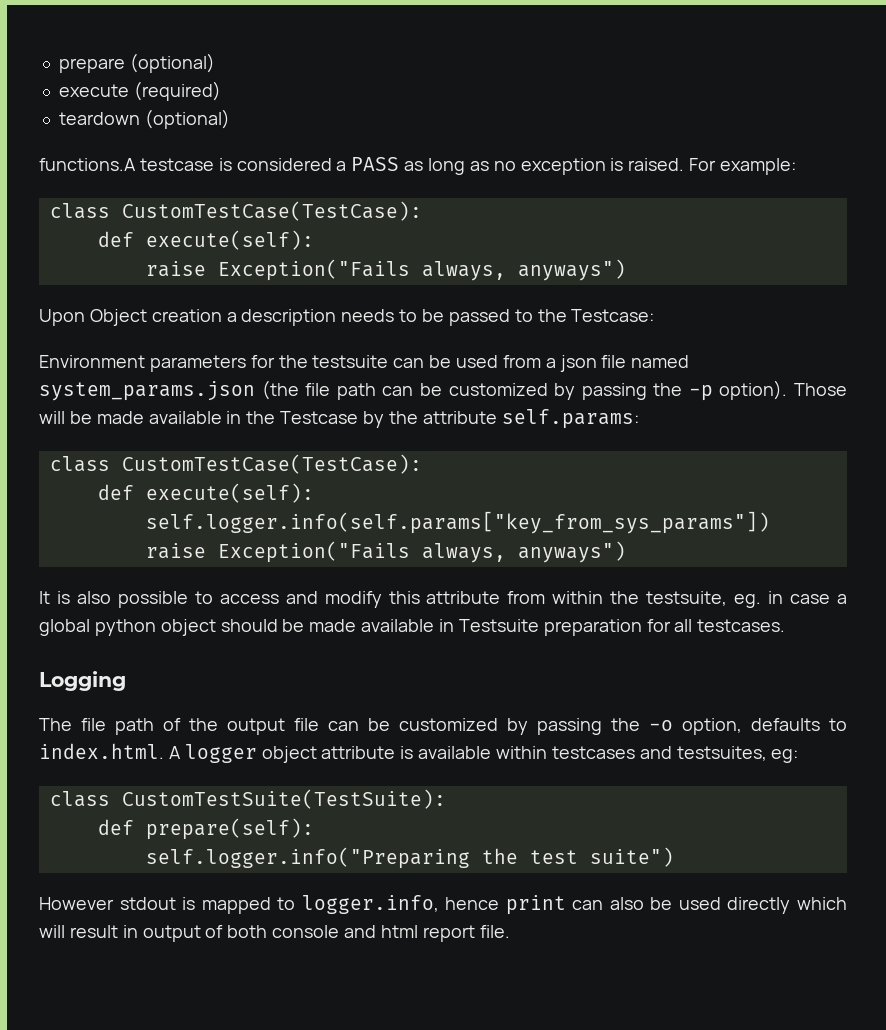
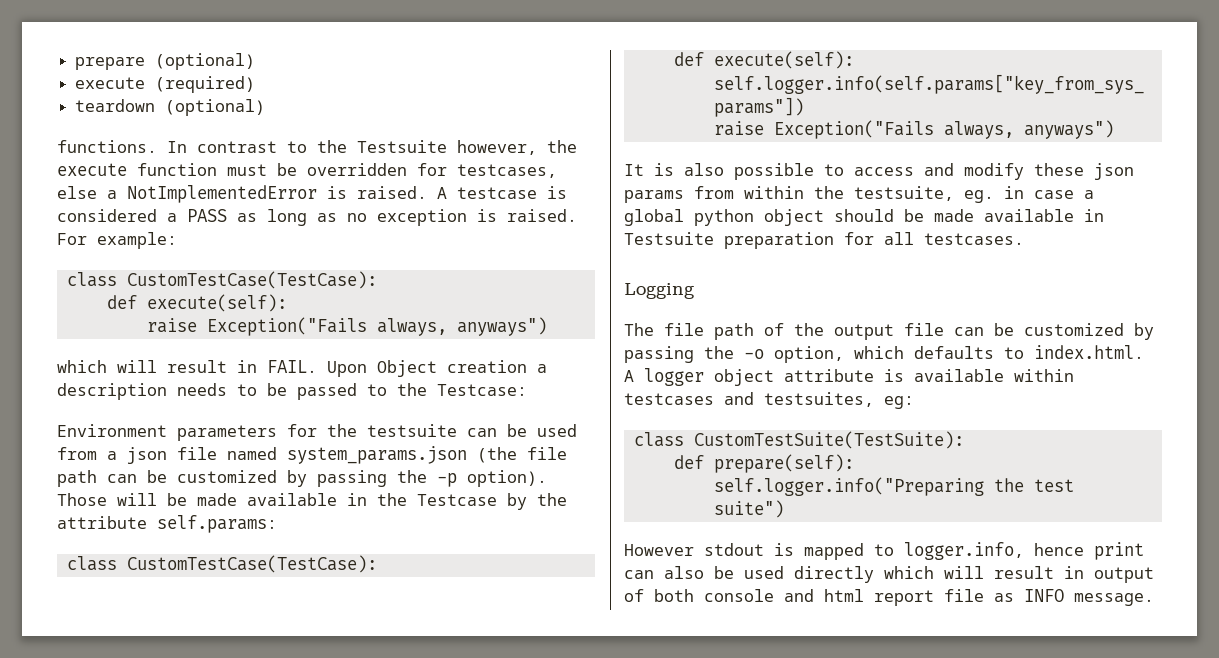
[39,158,136,171] functions.A -> [57,140,577,155] [57,163,557,178] [57,185,447,203] functions. In contrast to the Testsuite however, the execute function must be overridden for testcases, else a NotImplementedError is raised. A
(626, 270) none -> [57,360,317,373] which will result in FAIL.
[388,591,501,604] this attribute -> [1034,163,1134,180] [624,190,684,203] these json params
(742, 726) none -> [854,346,904,359] which
[479,925,510,938] file. -> [944,589,1154,606] file as INFO message.

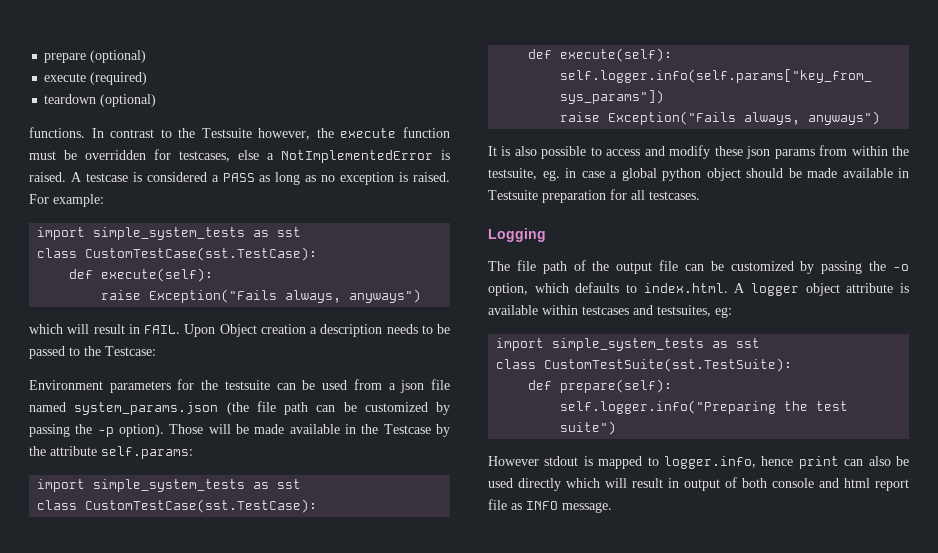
[66,271,377,289] // class CustomTestCase(TestCase): -> [37,227,302,240] [37,247,318,261] // import simple_system_tests as sst // class CustomTestCase(sst.TestCase):
[66,555,377,573] // class CustomTestCase(TestCase): -> [37,479,302,492] [37,499,318,513] // import simple_system_tests as sst // class CustomTestCase(sst.TestCase):
[633,431,964,449] // class CustomTestSuite(TestSuite): -> [496,338,761,351] [496,358,793,372] // import simple_system_tests as sst // class CustomTestSuite(sst.TestSuite):

